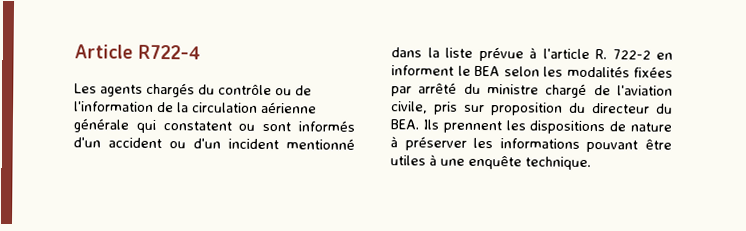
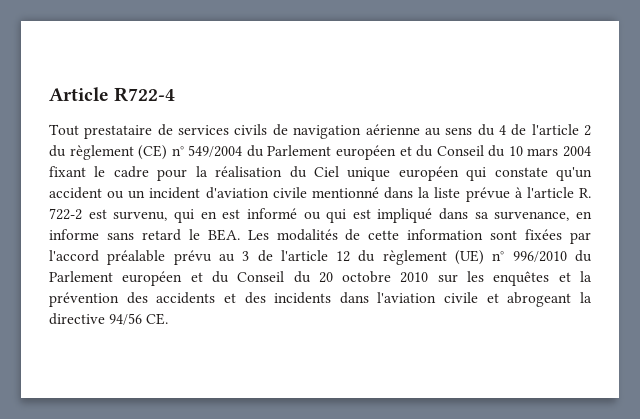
[74,82,312,98] [74,101,317,114] [73,118,355,133] [73,137,279,150] Les agents chargés du contrôle ou de l'information de la circulation aérienne générale qui constatent ou sont informés d'un accident ou d'un incident -> [49,124,591,139] [49,145,591,160] [49,166,593,181] [49,187,307,199] Tout prestataire de services civils de navigation aérienne au sens du 4 de l'article 2 du règlement (CE) n° 549/2004 du Parlement européen et du Conseil du 10 mars 2004 fixant le cadre pour la réalisation du Ciel unique européen qui constate qu'un accident ou un incident d'aviation civile
[656,52,673,60] [391,65,673,78] [391,82,673,98] [391,101,673,116] [390,119,672,135] [390,136,672,153] [390,154,591,171] en informent le BEA selon les modalités fixées par arrêté du ministre chargé de l'aviation civile, pris sur proposition du directeur du BEA. Ils prennent les dispositions de nature à préserver les informations pouvant être utiles à une enquête technique. -> [88,208,593,223] [49,229,591,244] [49,250,593,265] [49,271,593,286] [49,292,592,307] [49,313,169,325] est survenu, qui en est informé ou qui est impliqué dans sa survenance, en informe sans retard le BEA. Les modalités de cette information sont fixées par l'accord préalable prévu au 3 de l'article 12 du règlement (UE) n° 996/2010 du Parlement européen et du Conseil du 20 octobre 2010 sur les enquêtes et la prévention des accidents et des incidents dans l'aviation civile et abrogeant la directive 94/56 CE.

